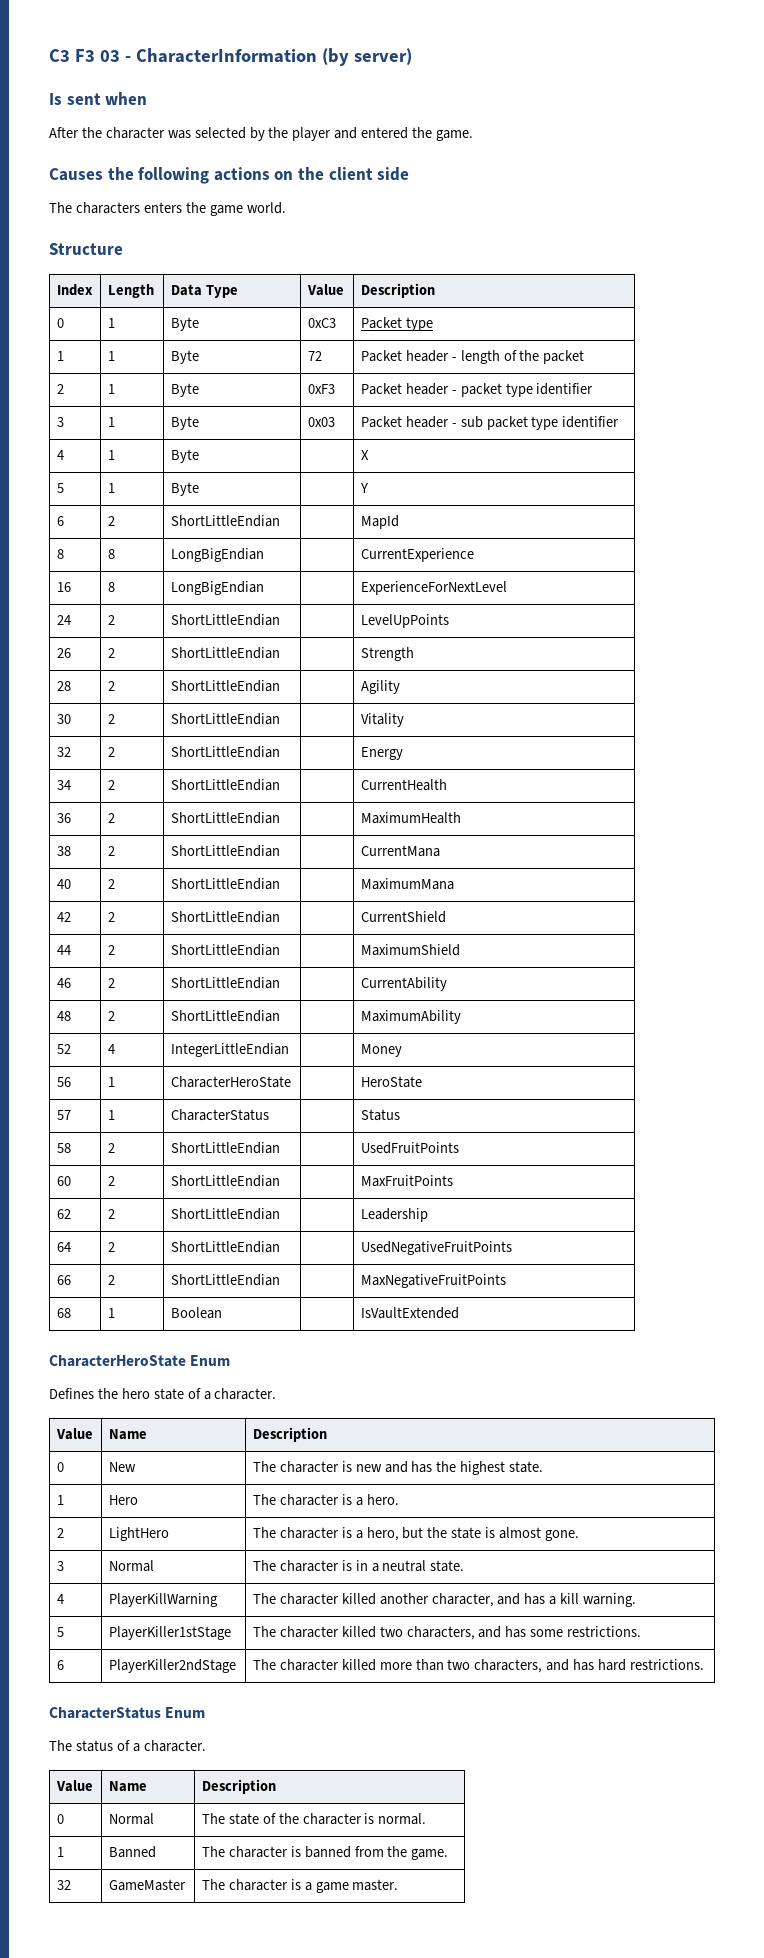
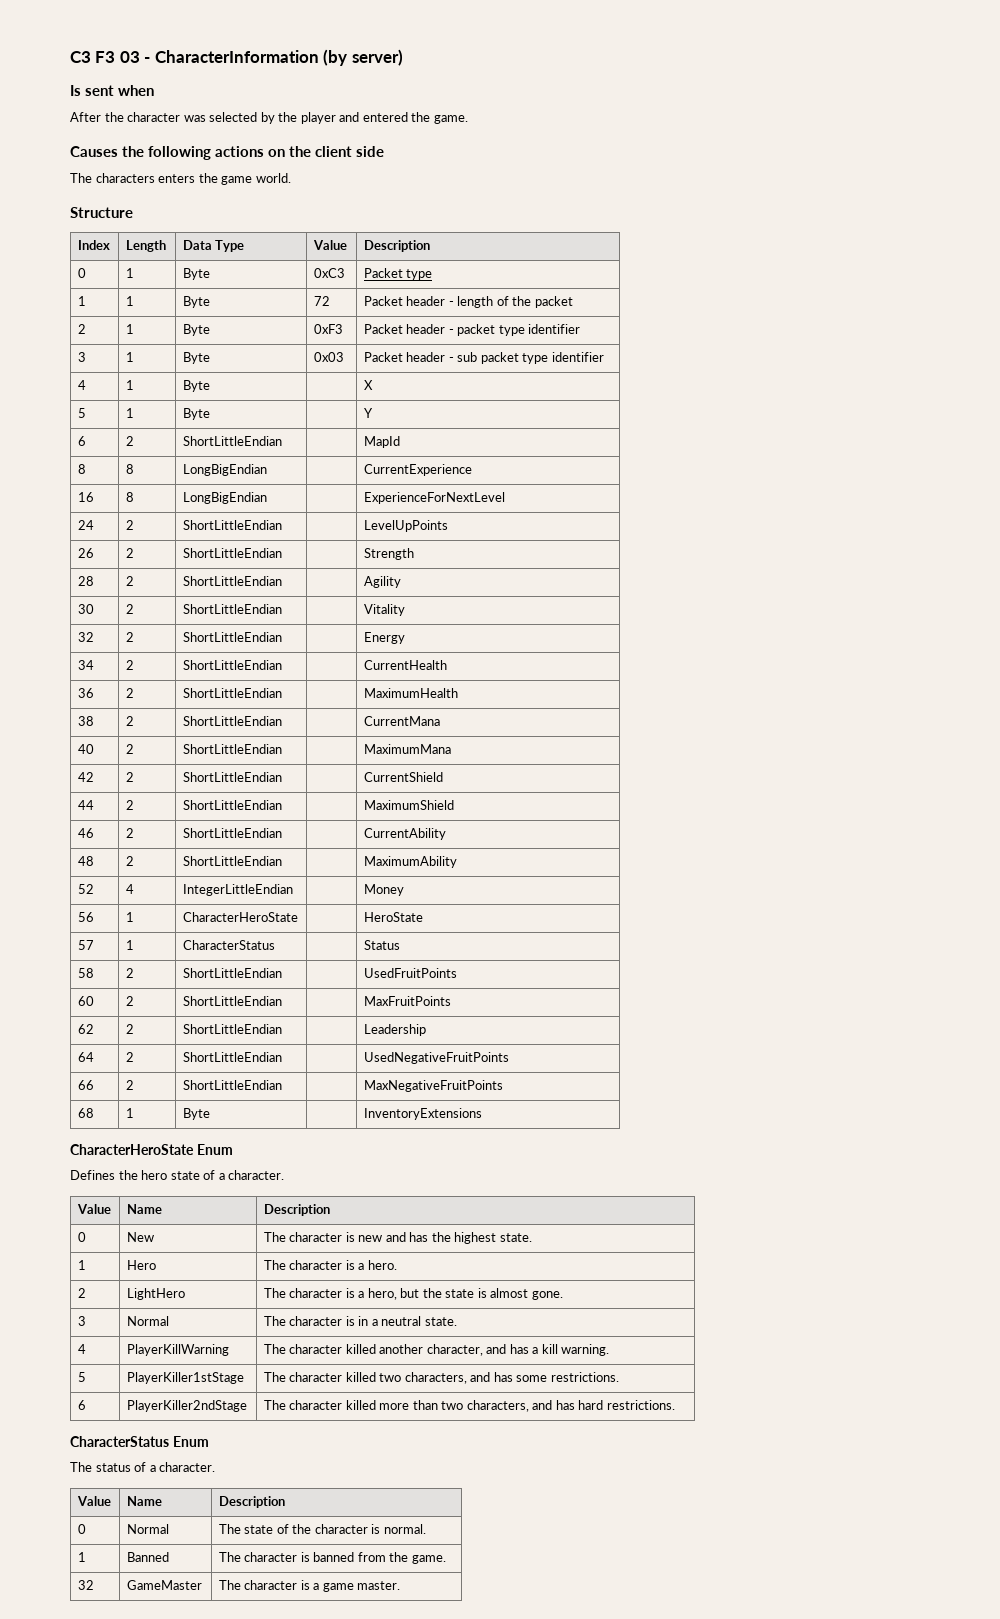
[170,1307,222,1319] [360,1307,459,1319] Boolean | | IsVaultExtended -> [182,1108,210,1120] [363,1108,482,1120] Byte | | InventoryExtensions

